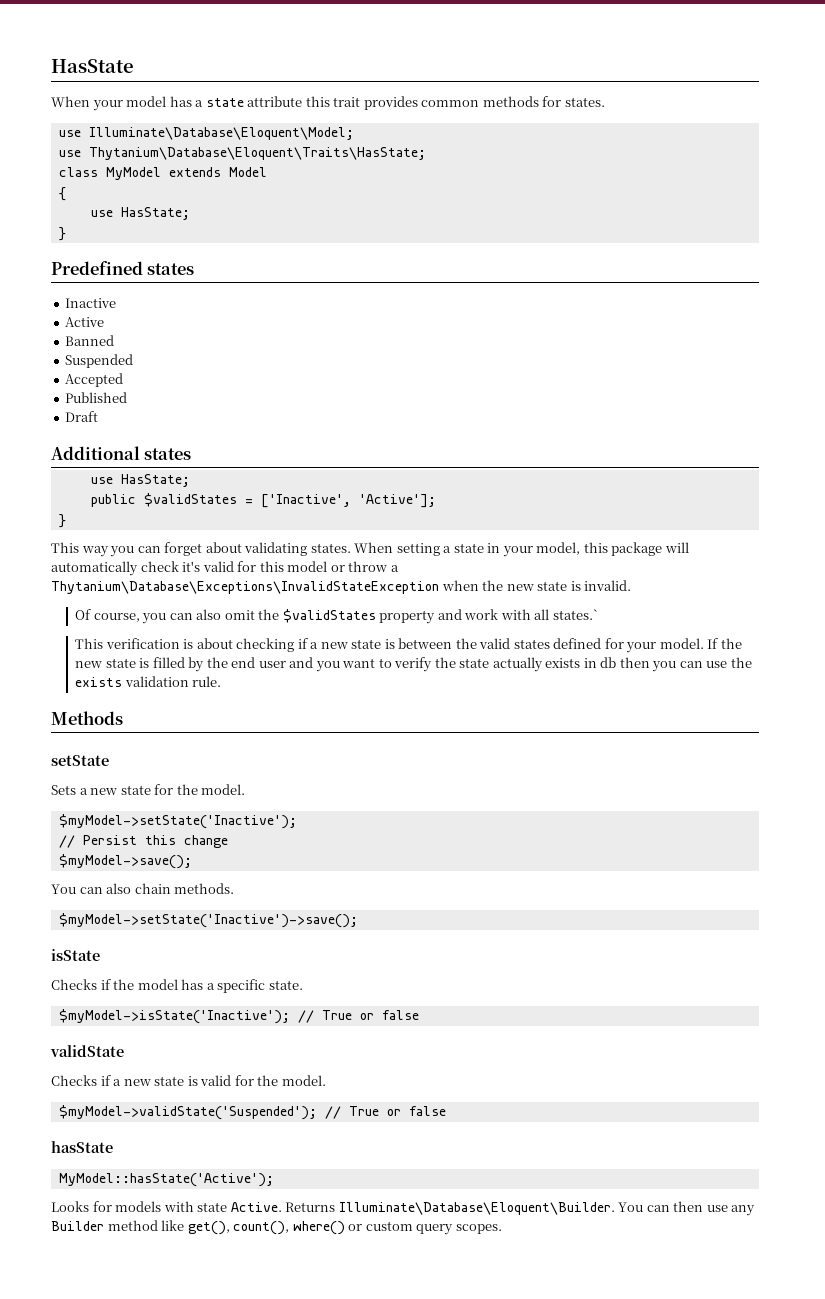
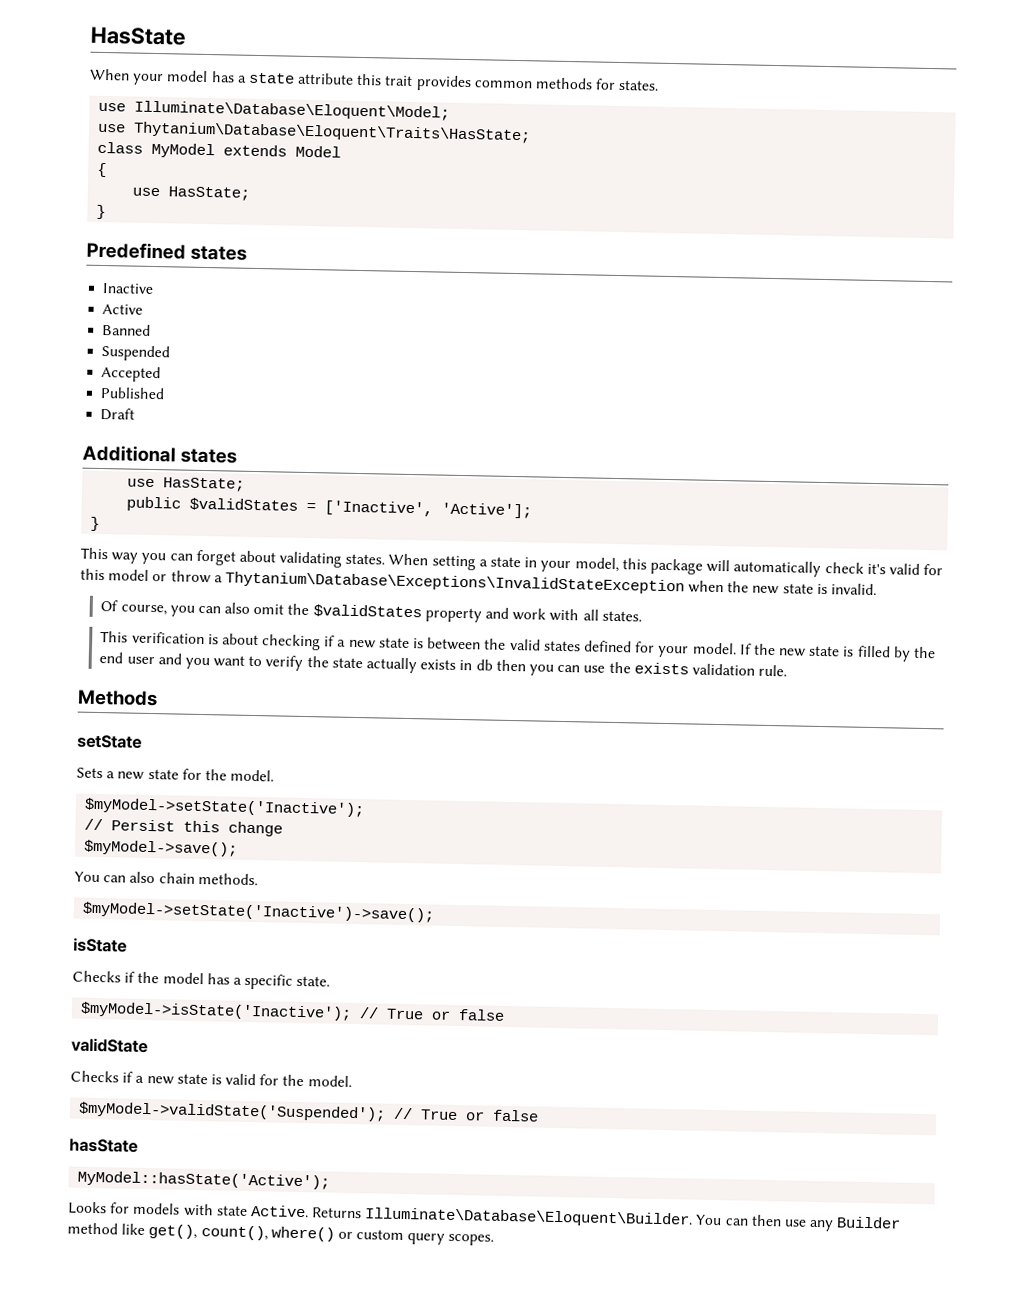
[552,609,599,620] states.` -> [601,610,642,622] states.

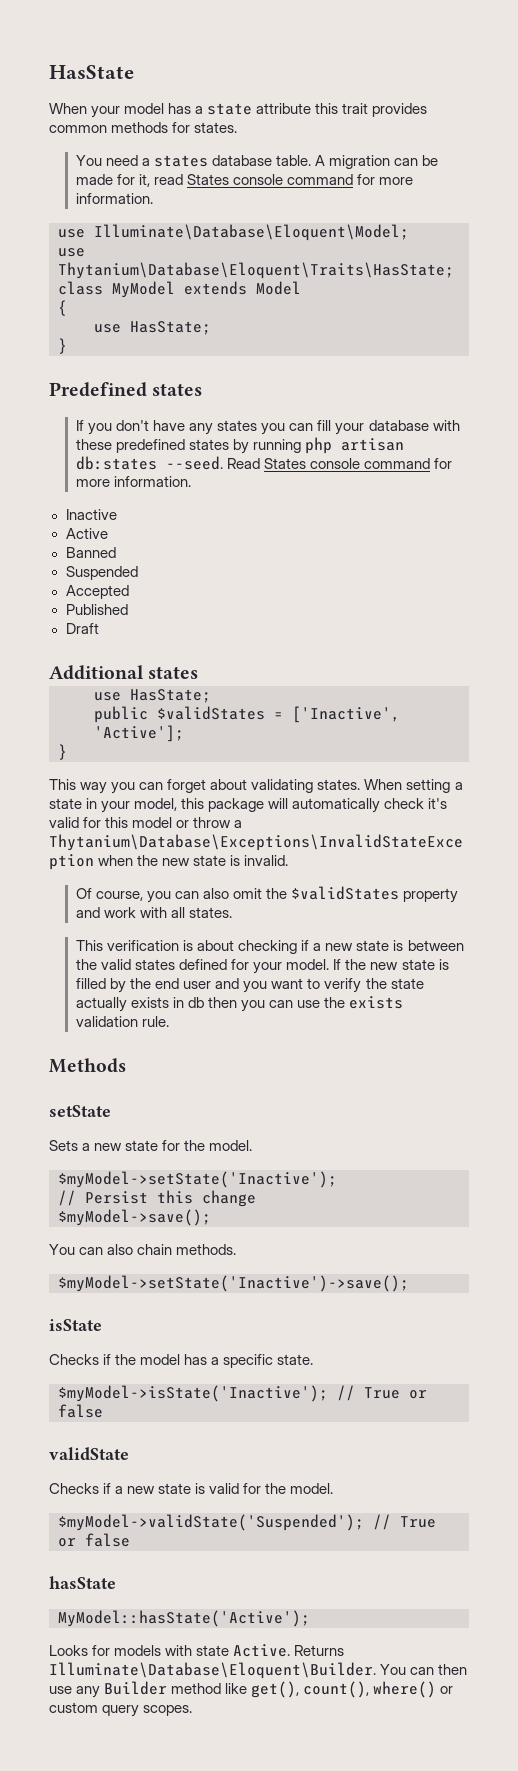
(660, 85) none -> [75,155,439,169] [75,174,414,187] [75,193,153,204] // You need a states database table. A migration can be made for it, read States console command for more information.
(248, 253) none -> [75,420,460,435] [75,437,405,454] [75,456,453,470] [75,476,192,487] // If you don't have any states you can fill your database with these predefined states by running php artisan db:states --seed. Read States console command for more information.

